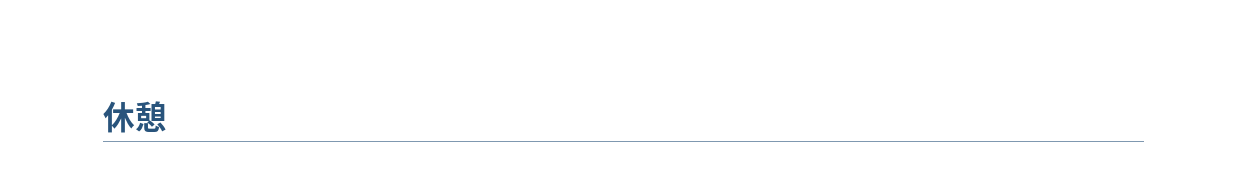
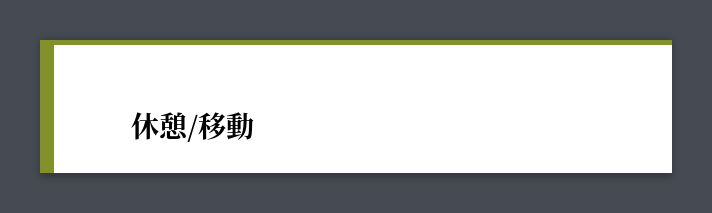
(167, 116) none -> [187,112,254,142] /移動

